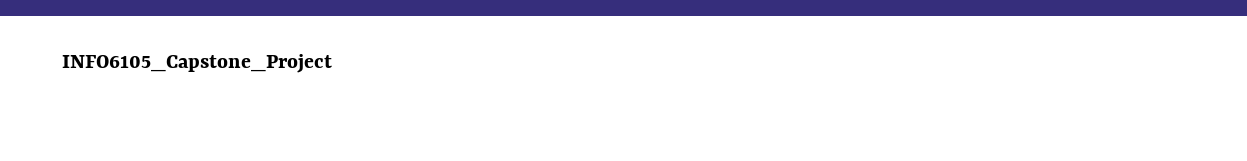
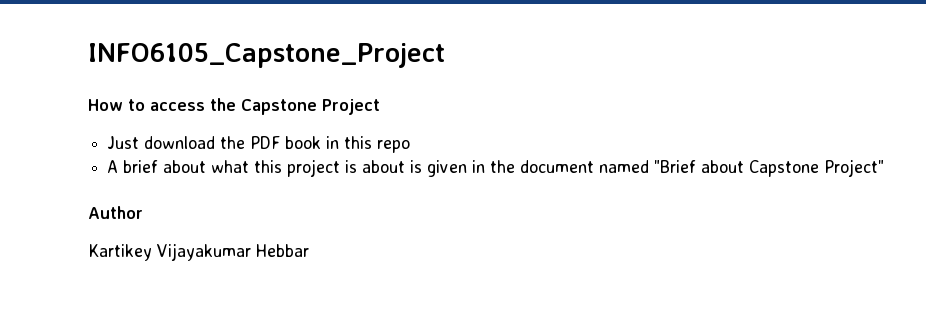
(332, 63) none -> [88,98,380,115] [107,136,411,153] [107,159,885,177] [88,206,143,219] [88,243,309,261] // How to access the Capstone Project // Just download the PDF book in this repo // A brief about what this project is about is given in the document named "Brief about Capstone Project" // Author // Kartikey Vijayakumar Hebbar

